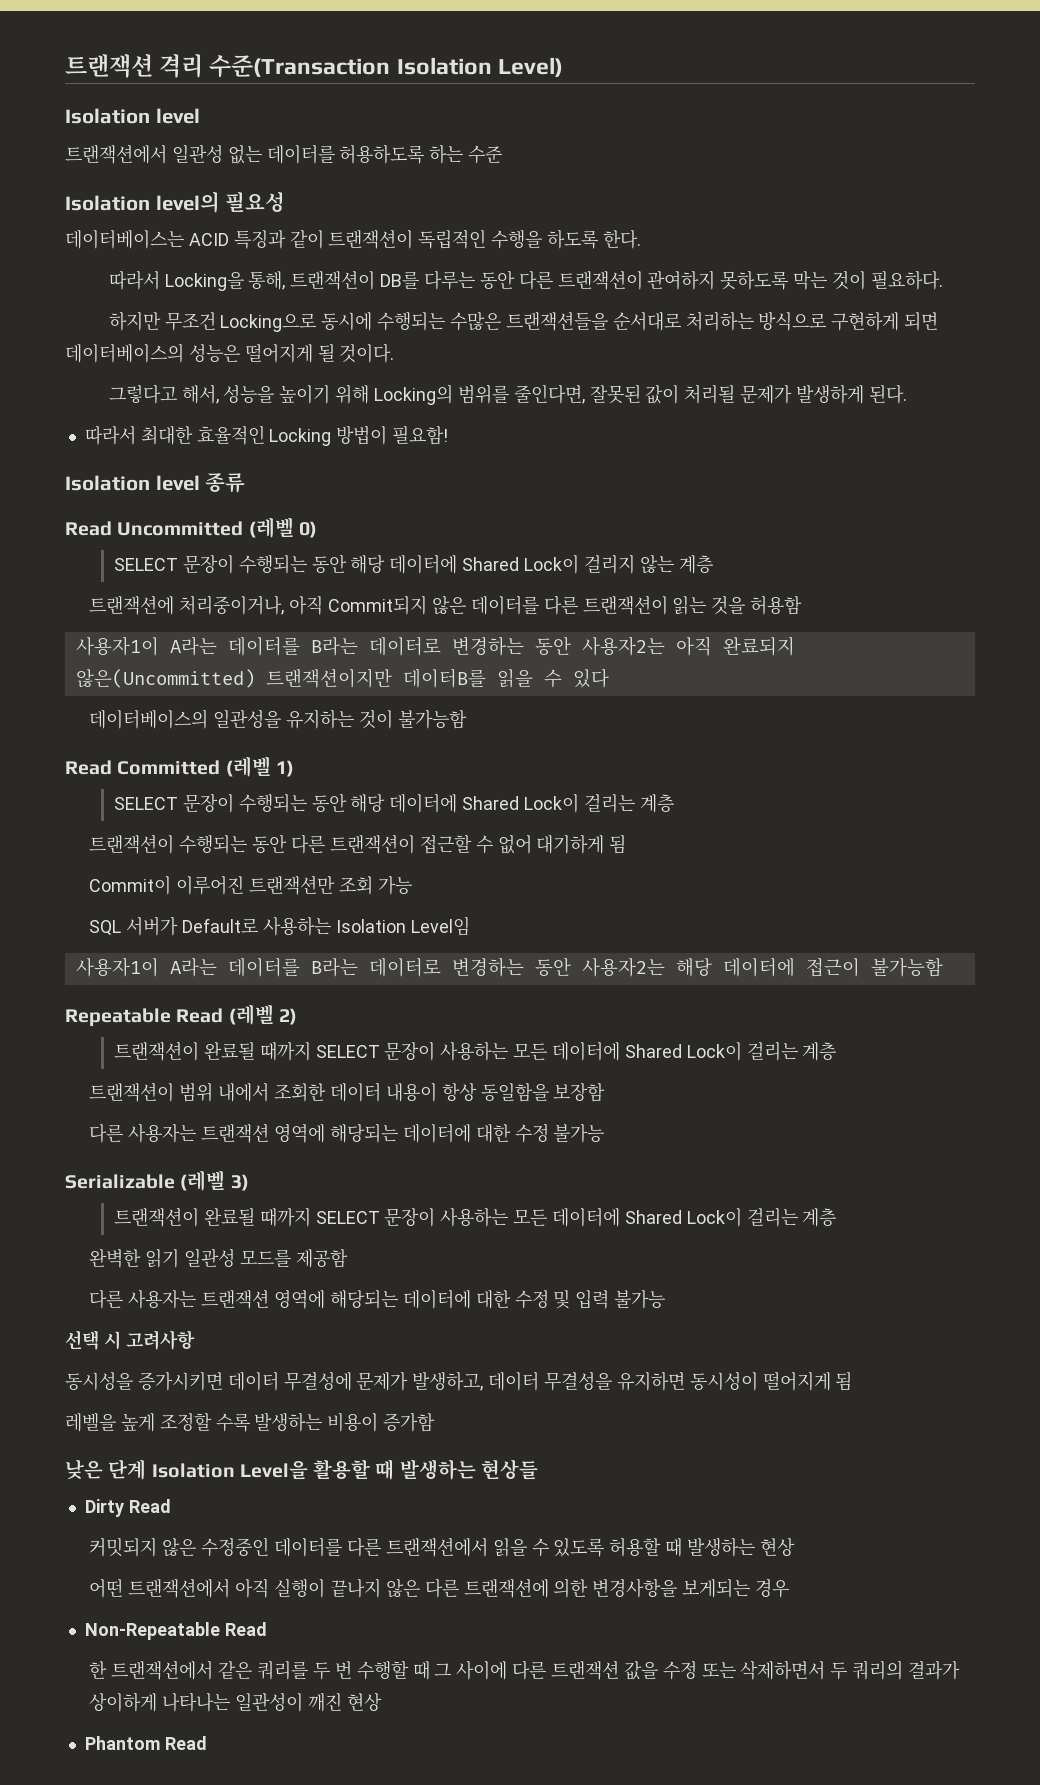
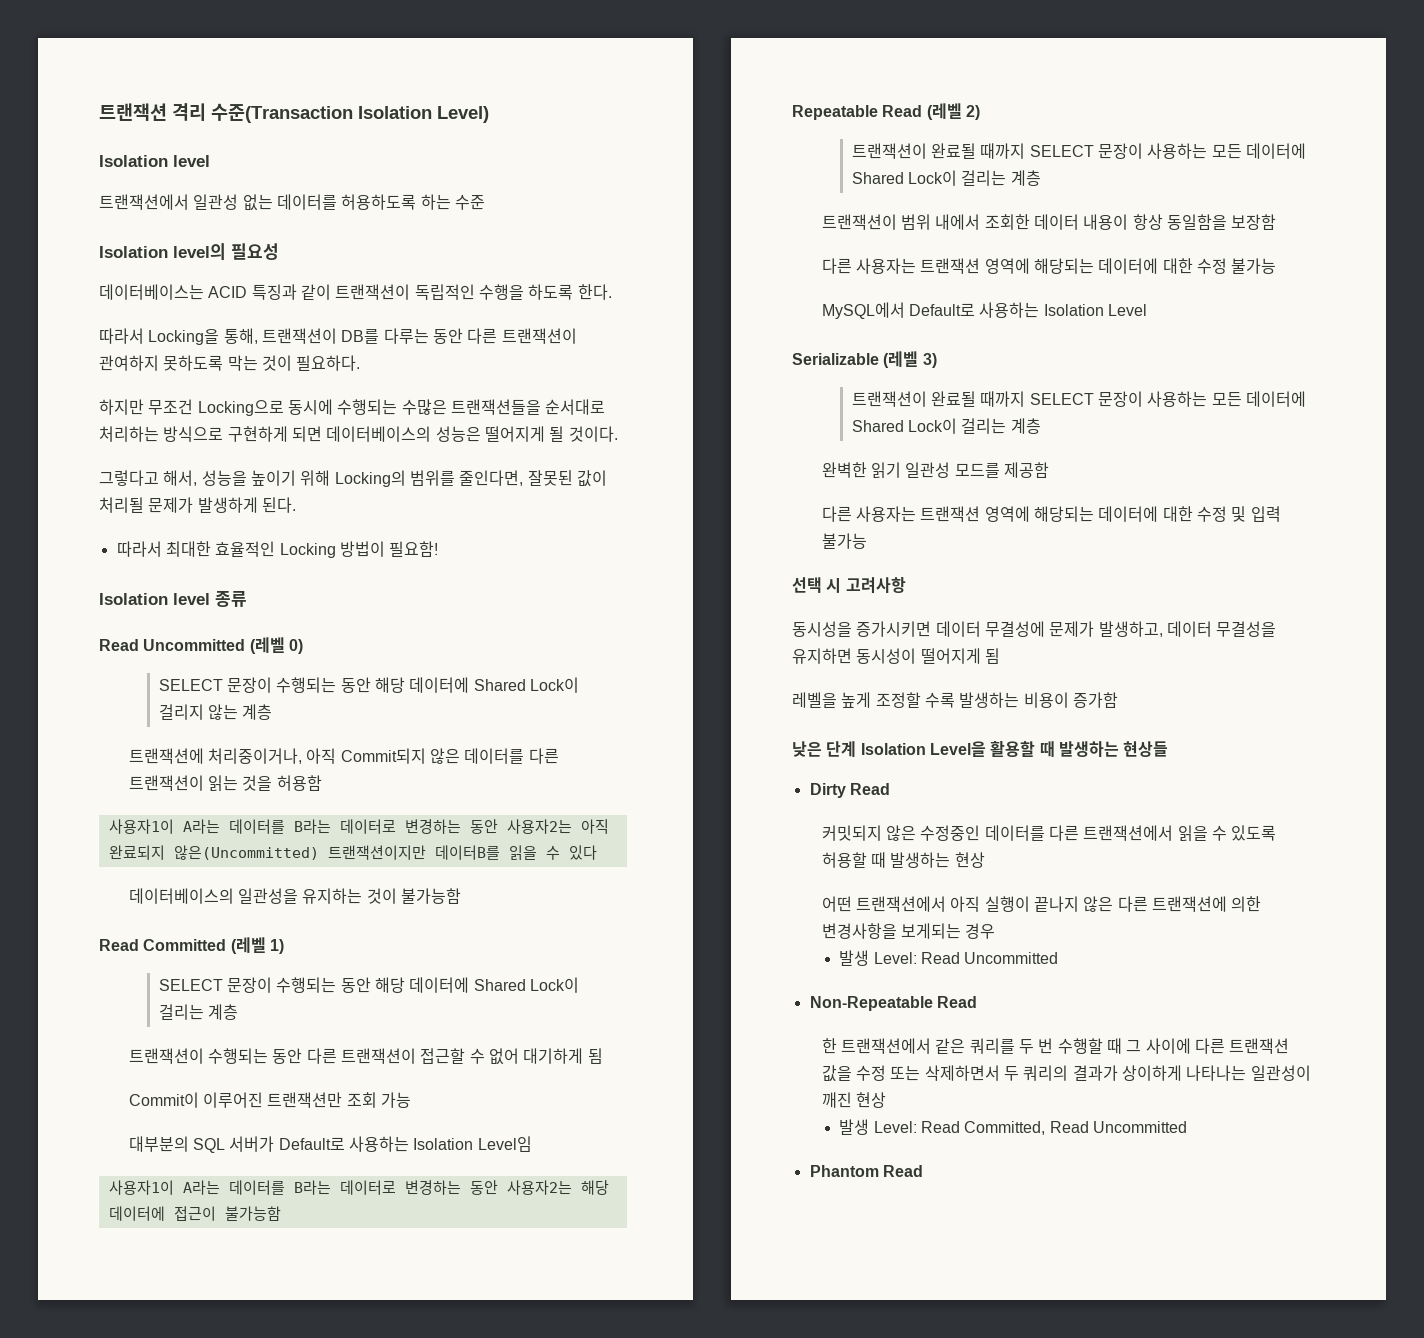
(412, 885) none -> [128,1136,189,1152] 대부분의
(605, 1133) none -> [821,302,1148,319] // MySQL에서 Default로 사용하는 Isolation Level
(789, 1588) none -> [839,950,1059,966] // 발생 Level: Read Uncommitted
(382, 1702) none -> [839,1119,1188,1135] // 발생 Level: Read Committed, Read Uncommitted

